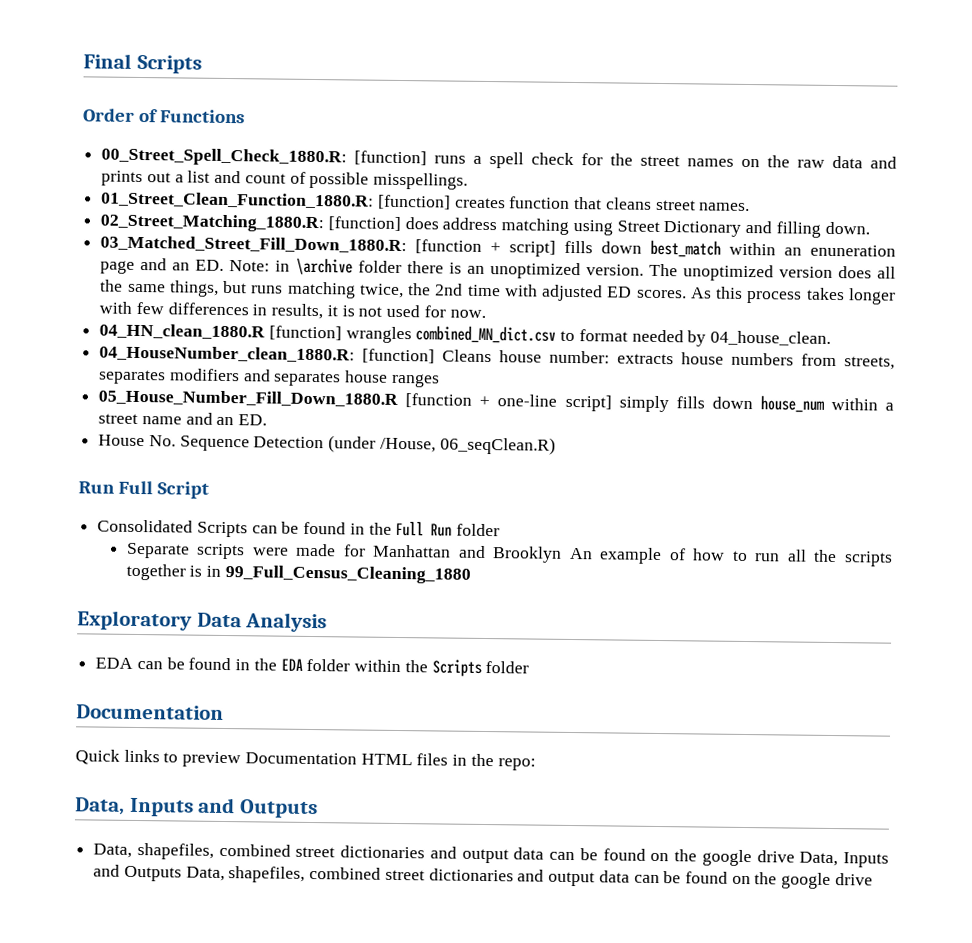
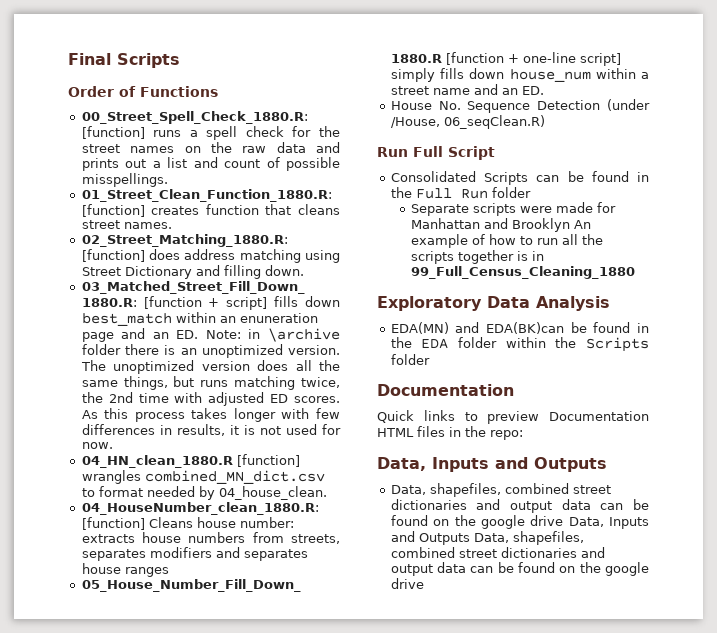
[95,657,163,670] EDA can -> [390,322,565,334] EDA(MN) and EDA(BK)can

